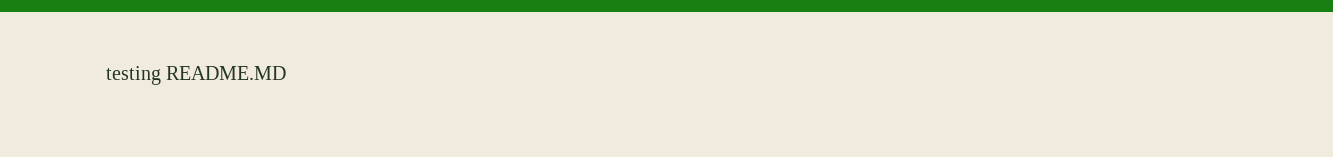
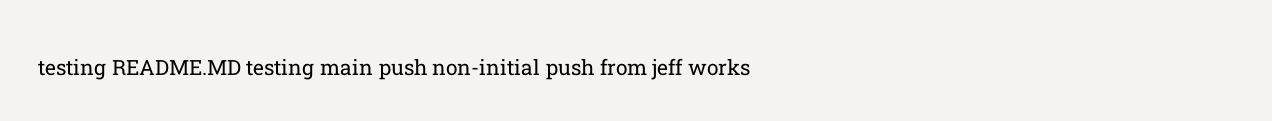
(287, 73) none -> [246,58,751,80] testing main push non-initial push from jeff works

